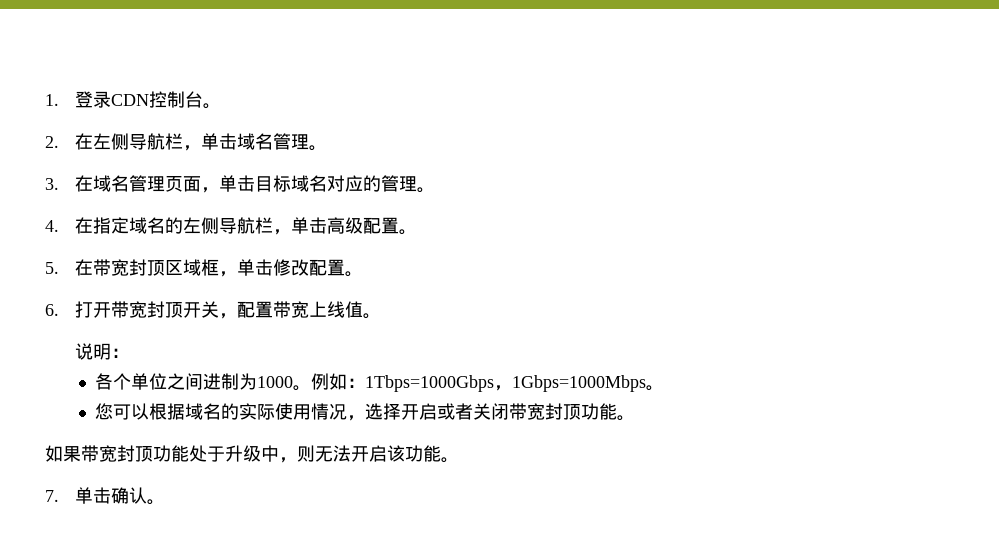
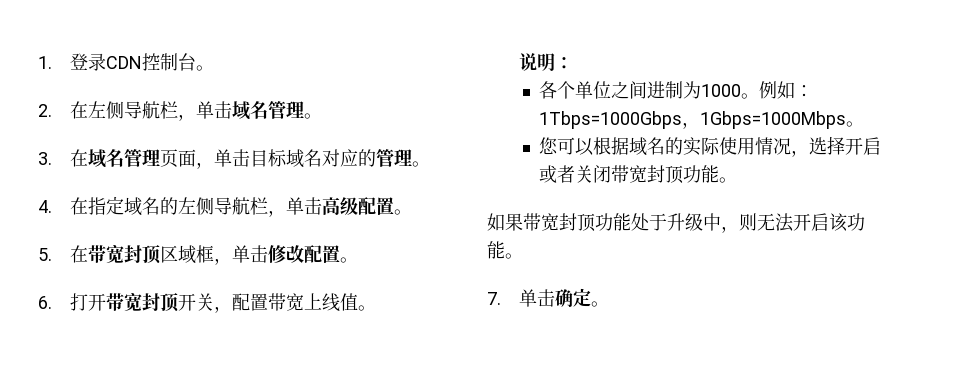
[129,487,148,504] 认 -> [573,288,592,307] 定

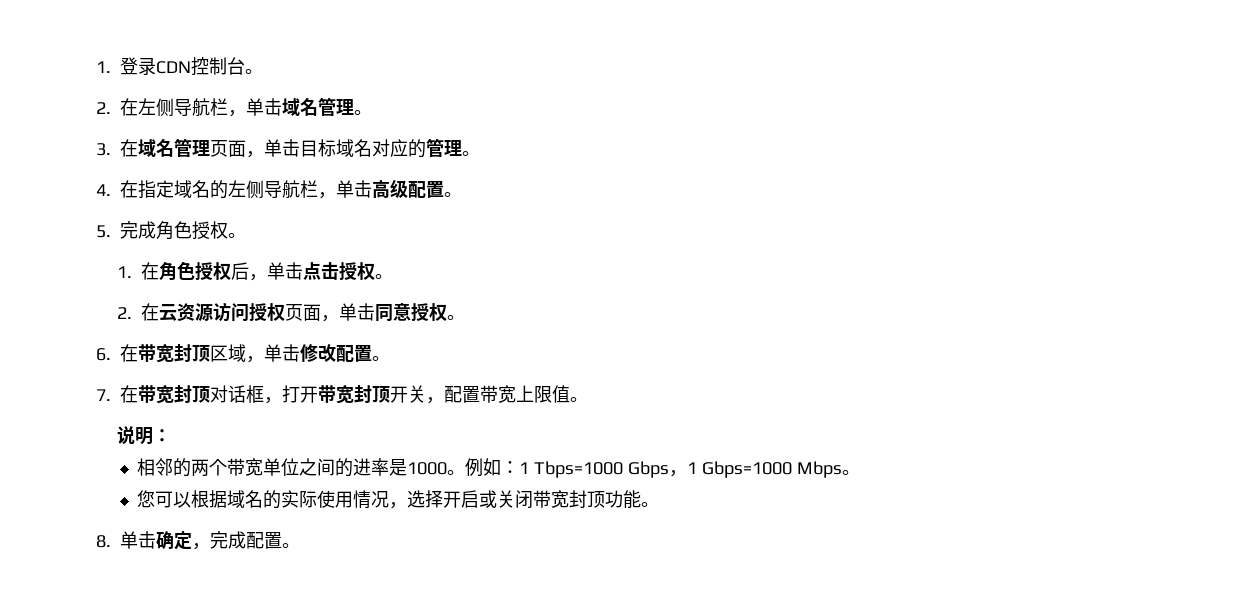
(52, 254) none -> [120,221,246,240] [117,261,394,281] [117,302,466,322] [96,348,111,361] 完成角色授权。 // 1.在角色授权后，单击点击授权。 // 2.在云资源访问授权页面，单击同意授权。 // 6.
[196,245,215,263] 框 -> (246, 353) none
[38,296,52,309] 6. -> [96,384,282,404] 7.在带宽封顶对话框，
[322,293,341,312] 线 -> [534,385,552,403] 限
[539,81,814,99] [539,111,847,129] 各个单位之间进制为1000。例如：1Tbps=1000Gbps，1Gbps=1000Mbps -> [137,458,842,478] 相邻的两个带宽单位之间的进率是1000。例如：1 Tbps=1000 Gbps，1 Gbps=1000 Mbps
[557,165,576,183] 者 -> (498, 499) none
[487,213,865,233] [487,241,523,259] [487,288,592,307] 如果带宽封顶功能处于升级中，则无法开启该功能。 // 7.单击确定 -> [96,531,282,550] 8.单击确定，完成配置

